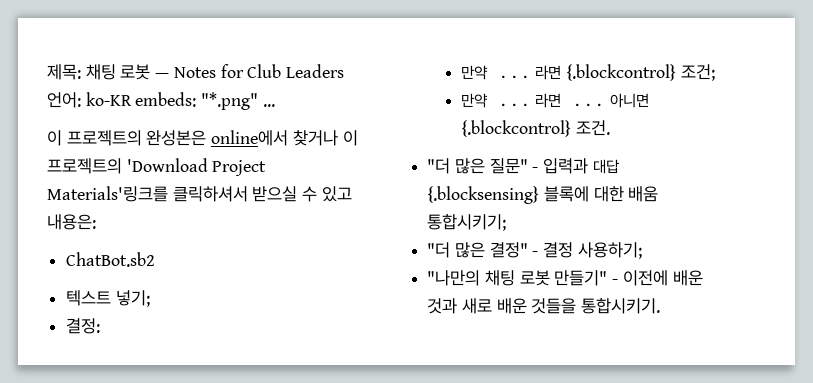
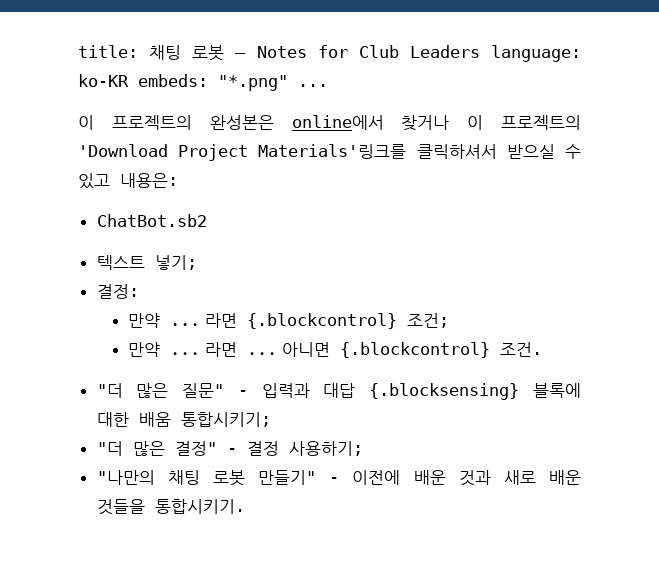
[47,64,81,80] 제목: -> [78,45,138,58] title:
[47,92,81,108] 언어: -> [491,45,581,62] language:

